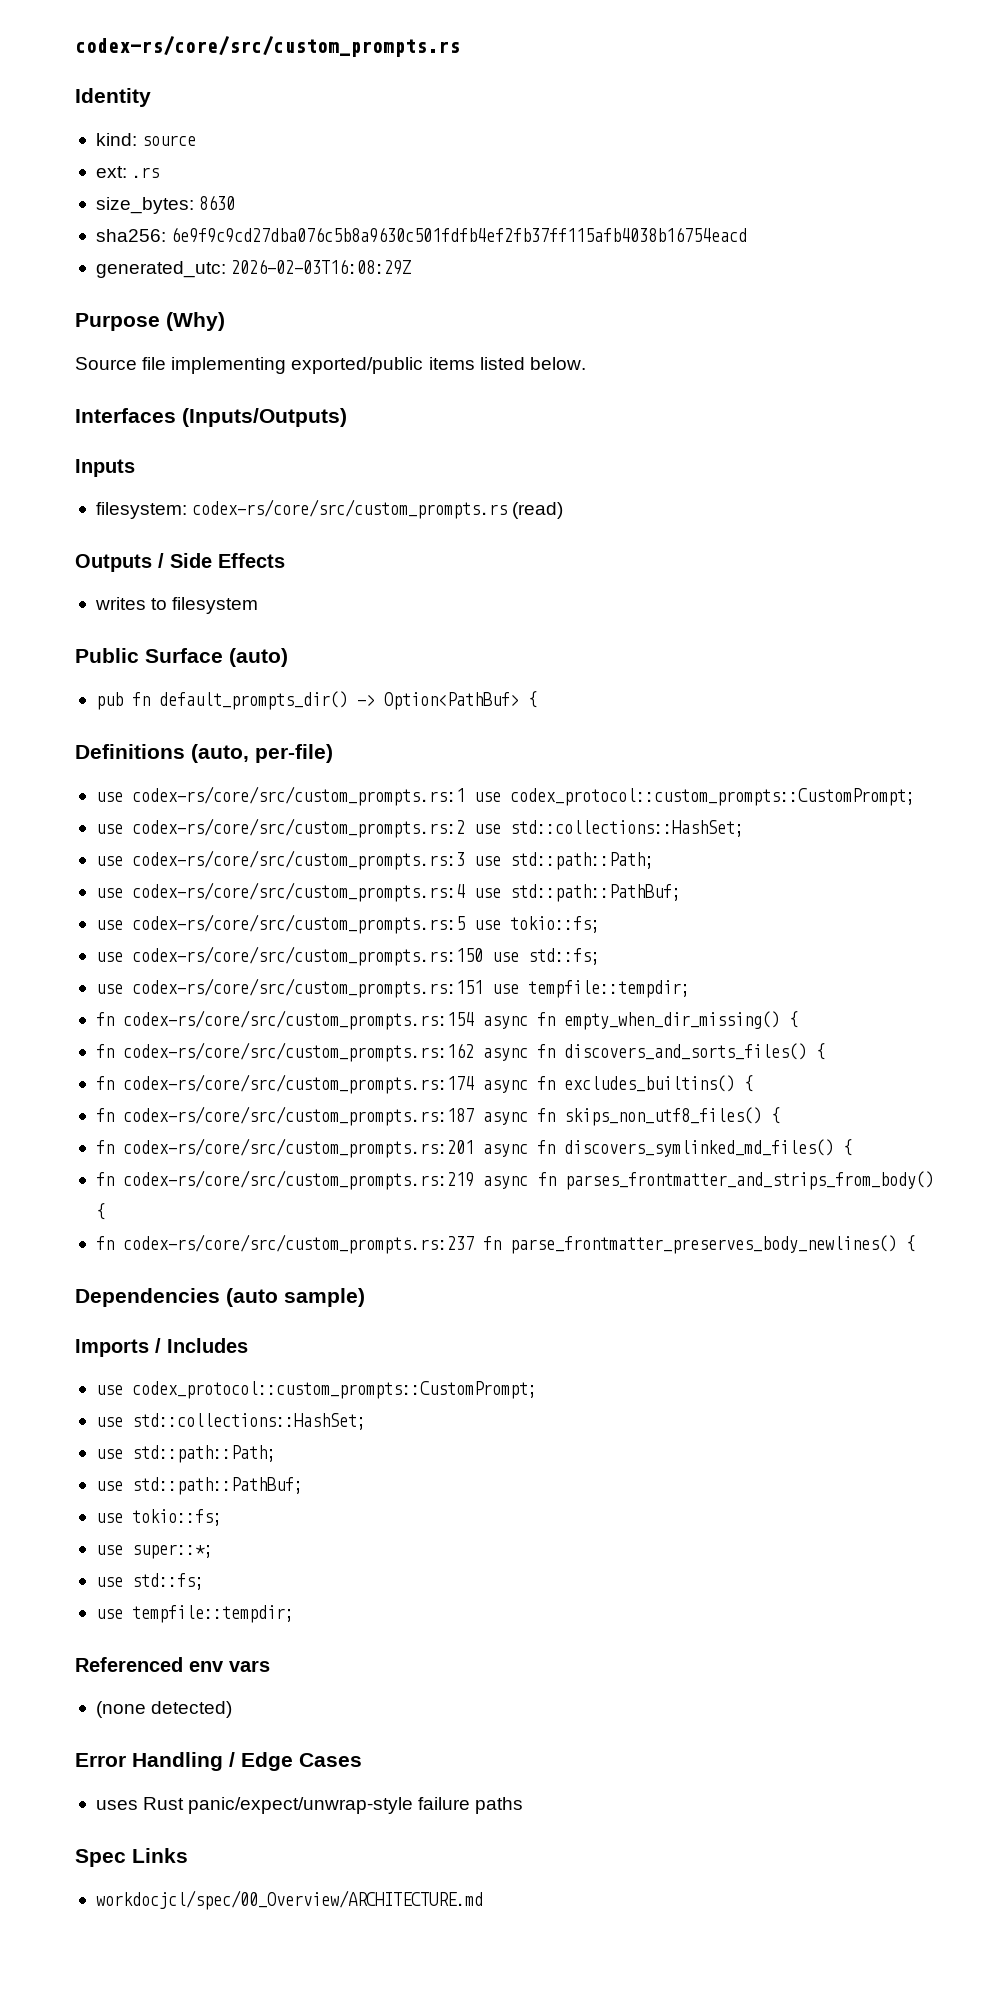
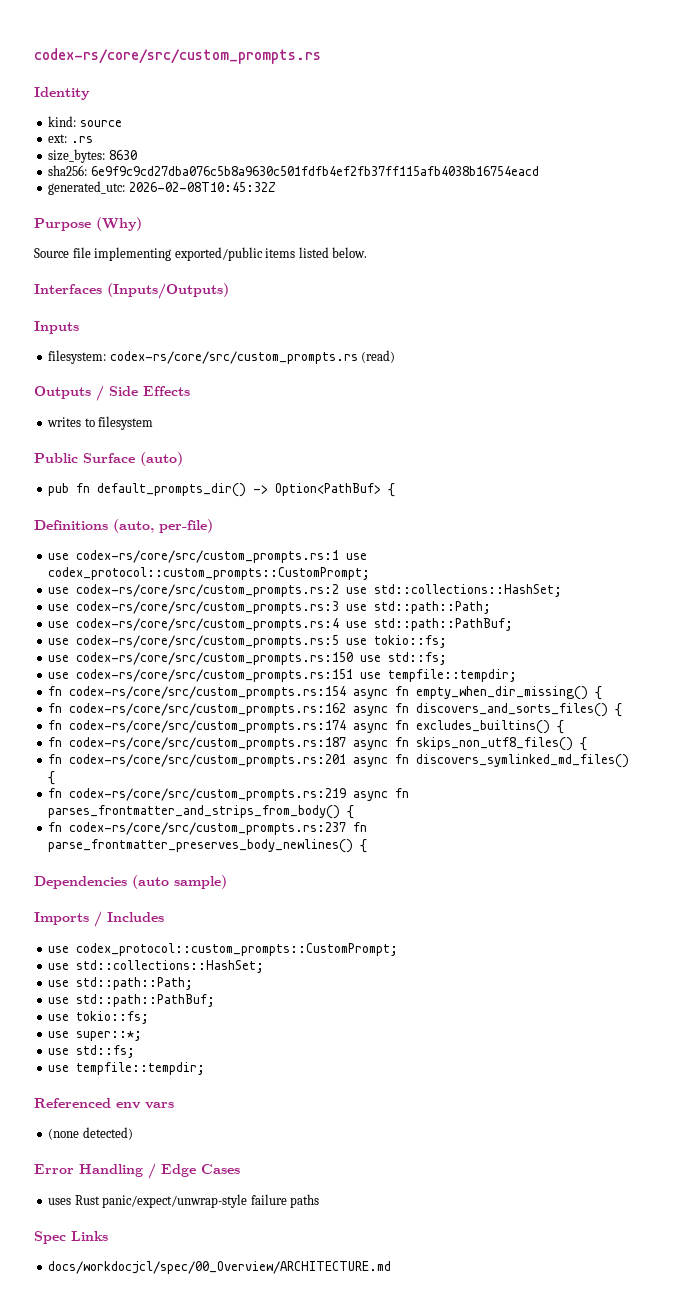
[231,259,412,275] 2026-02-03T16:08:29Z -> [128,182,276,192] 2026-02-08T10:45:32Z
[95,1890,483,1910] workdocjcl/spec/00_Overview/ARCHITECTURE.md -> [48,1261,392,1274] docs/workdocjcl/spec/00_Overview/ARCHITECTURE.md

